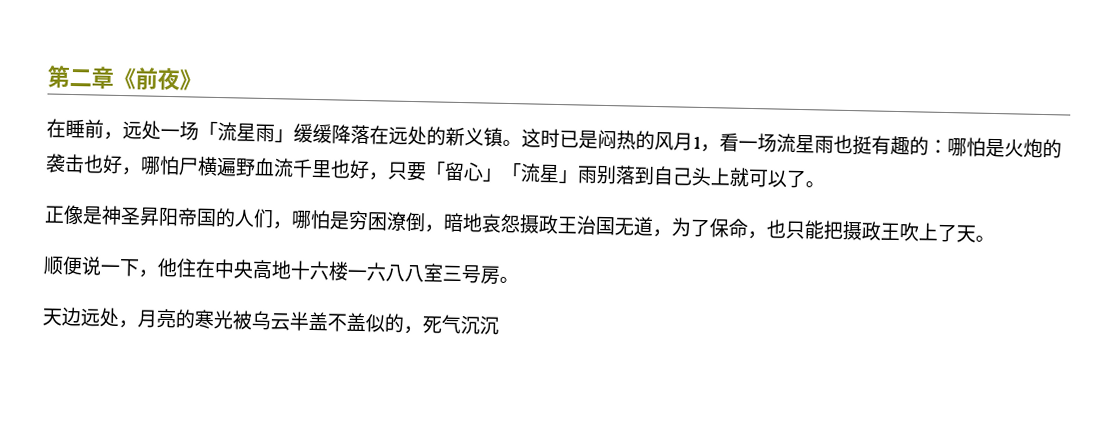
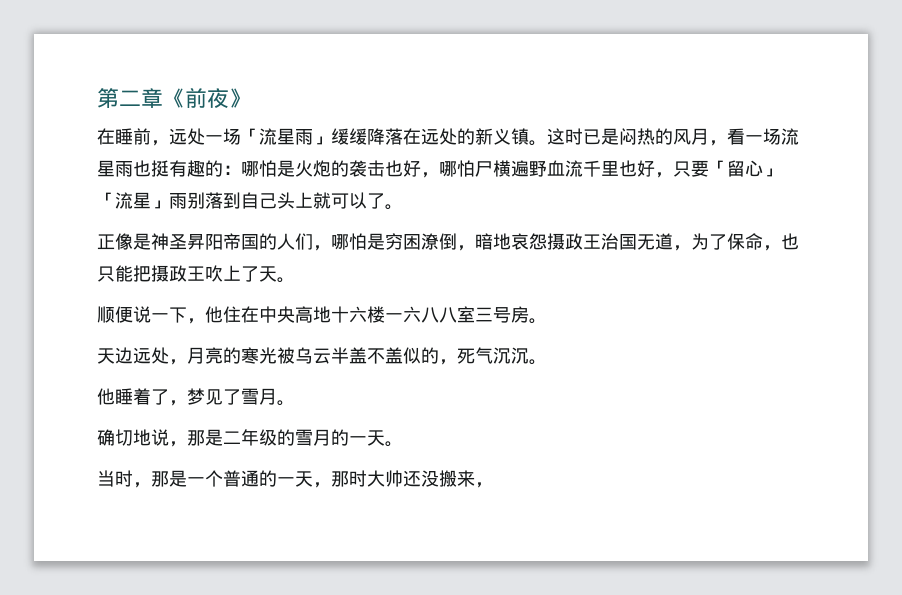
[692,136,701,149] 1 -> (709, 136) none
(499, 325) none -> [529,359,547,365] [97,388,295,406] [97,429,403,447] [97,470,493,488] 。 // 他睡着了，梦见了雪月。 // 确切地说，那是二年级的雪月的一天。 // 当时，那是一个普通的一天，那时大帅还没搬来，

